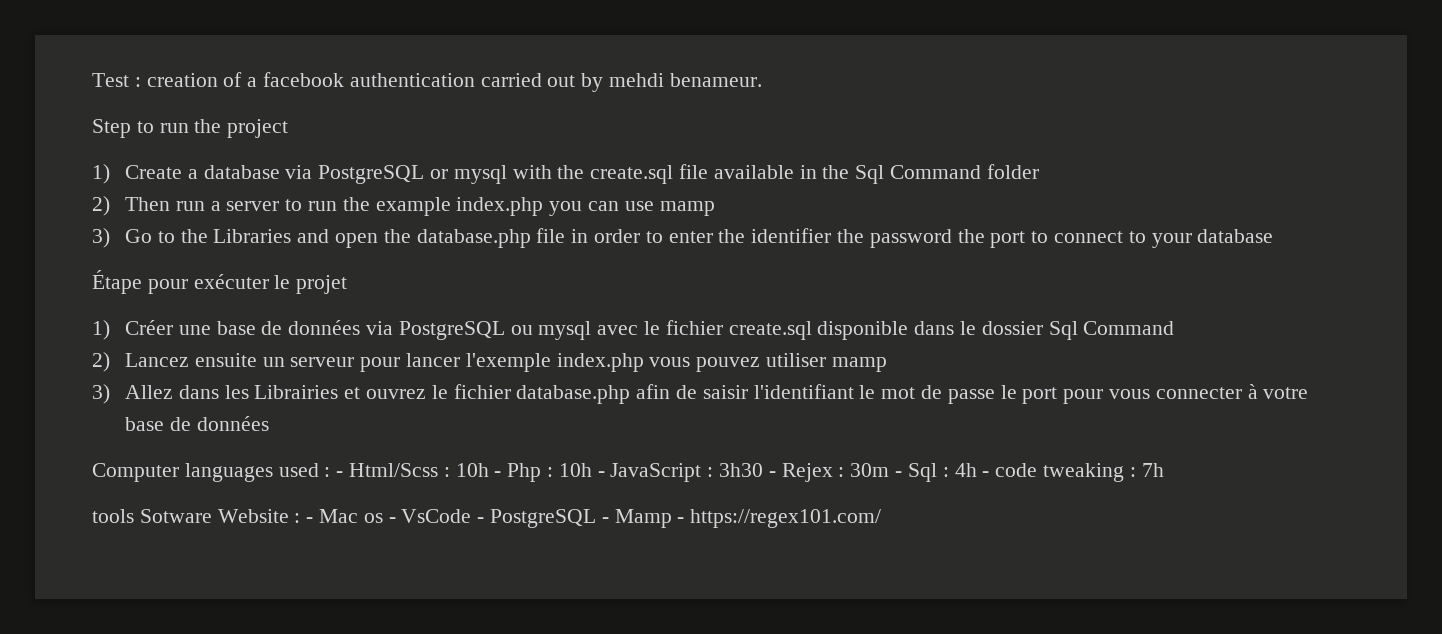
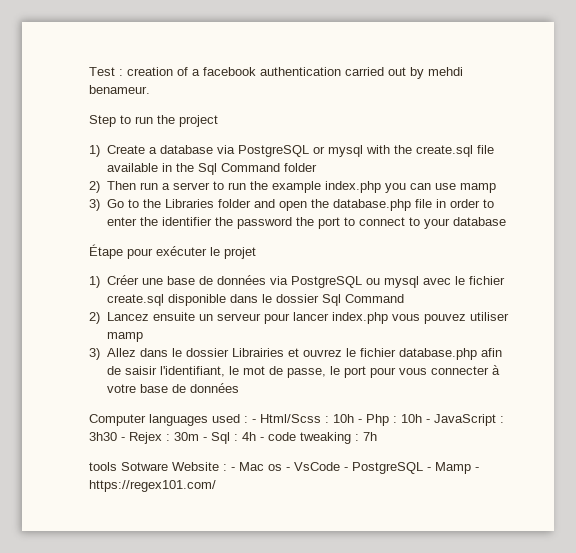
(292, 236) none -> [218,199,252,208] folder
[465,353,551,372] l'exemple -> (330, 316) none
[224,385,249,399] les -> [172,348,230,357] le dossier
[753,384,854,399] l'identifiant -> [160,366,226,377] l'identifiant,
[947,389,995,404] passe -> [287,368,327,378] passe,

